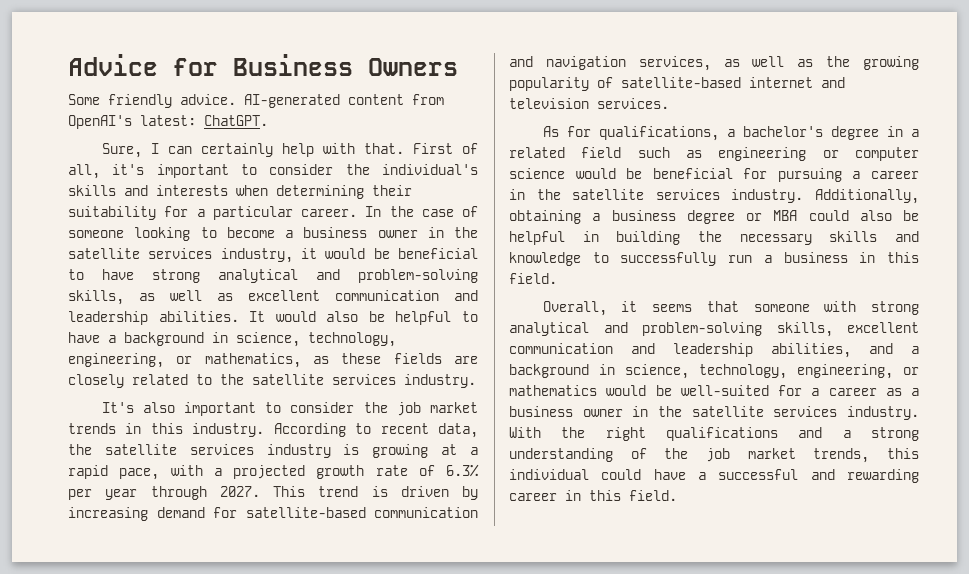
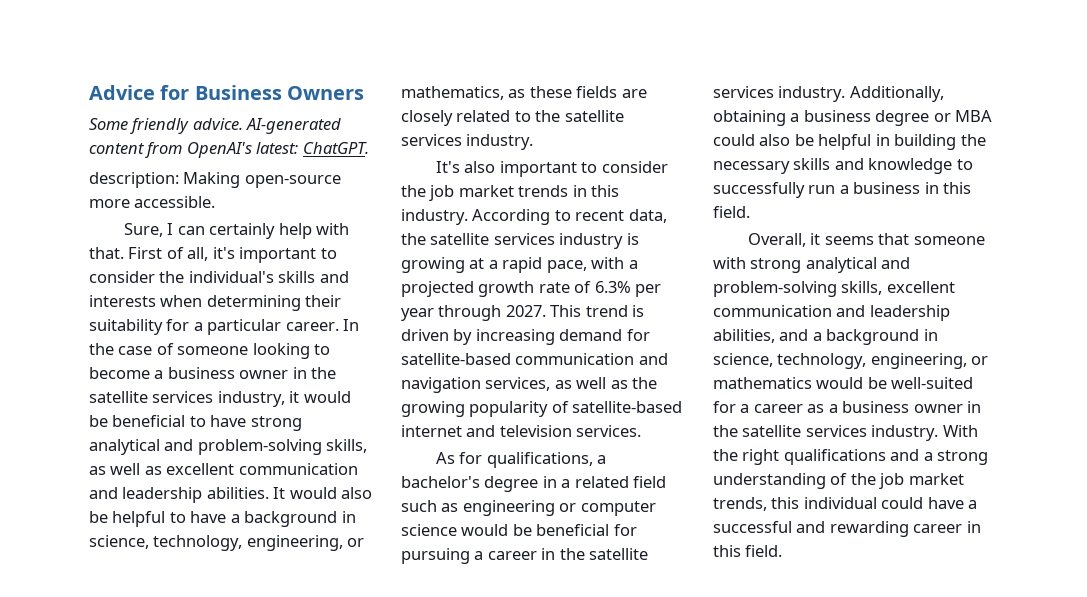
(268, 120) none -> [89,172,341,188] [89,196,216,208] // description: Making open-source more accessible.

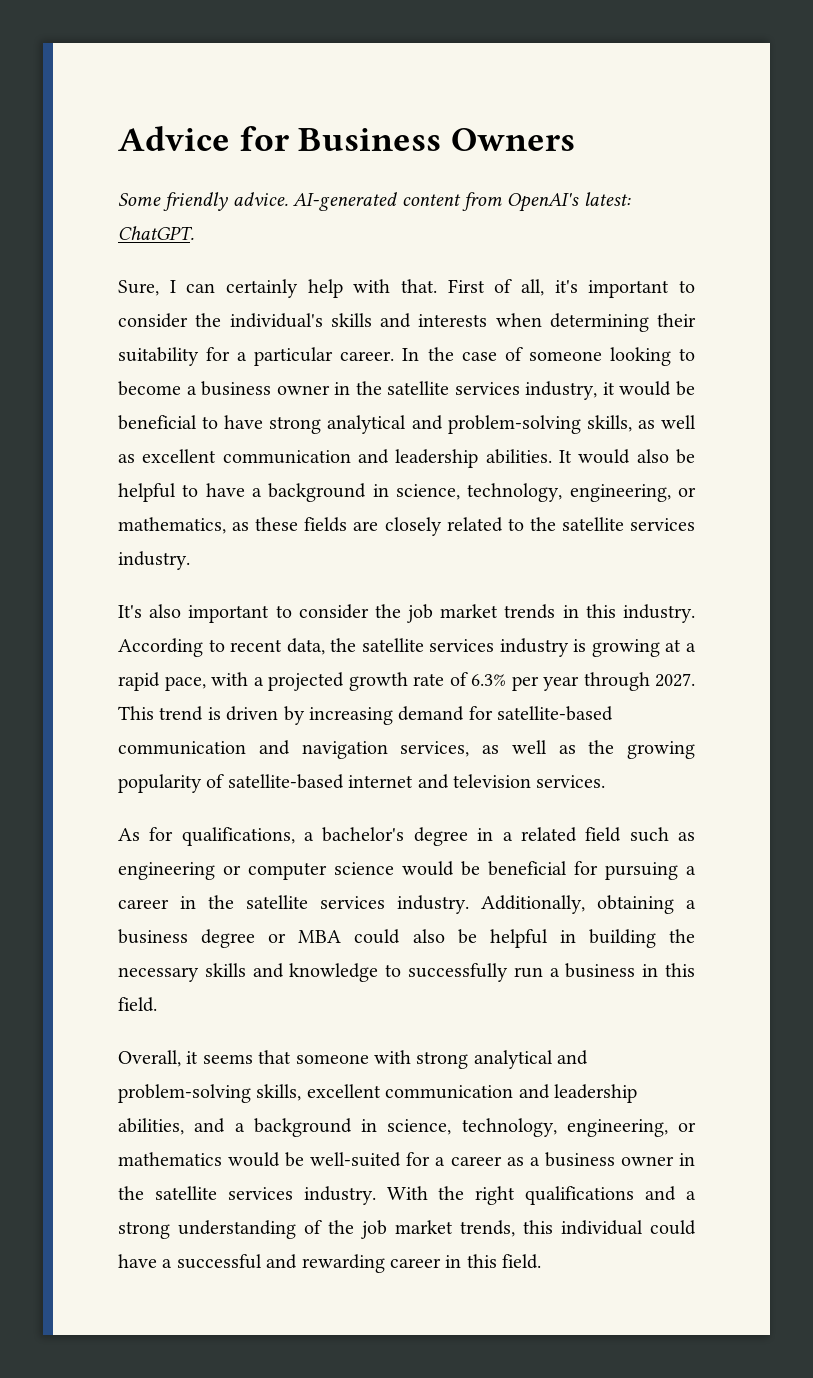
[89,172,341,188] [89,196,216,208] // description: Making open-source more accessible. -> (194, 233) none

